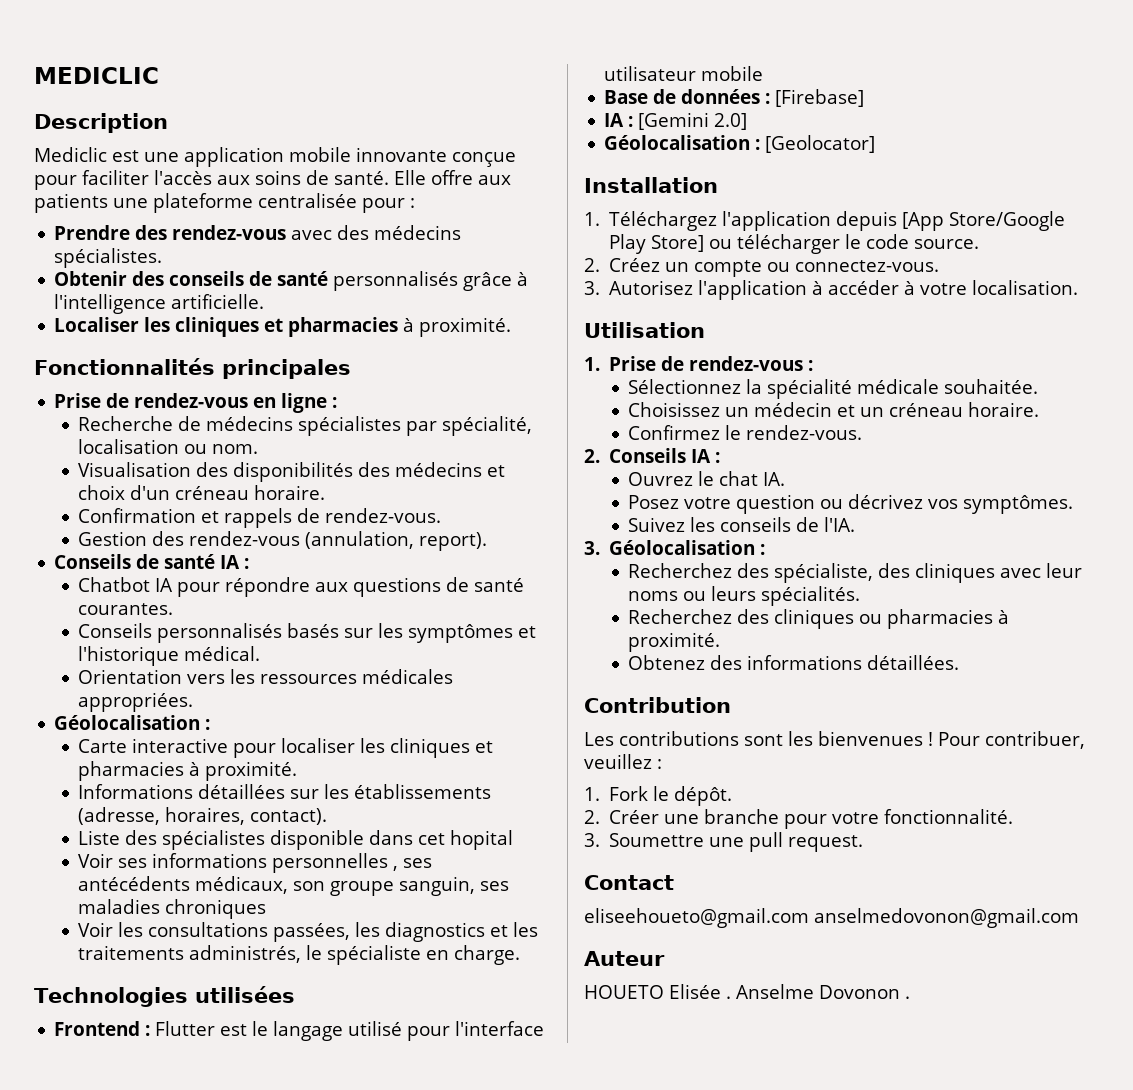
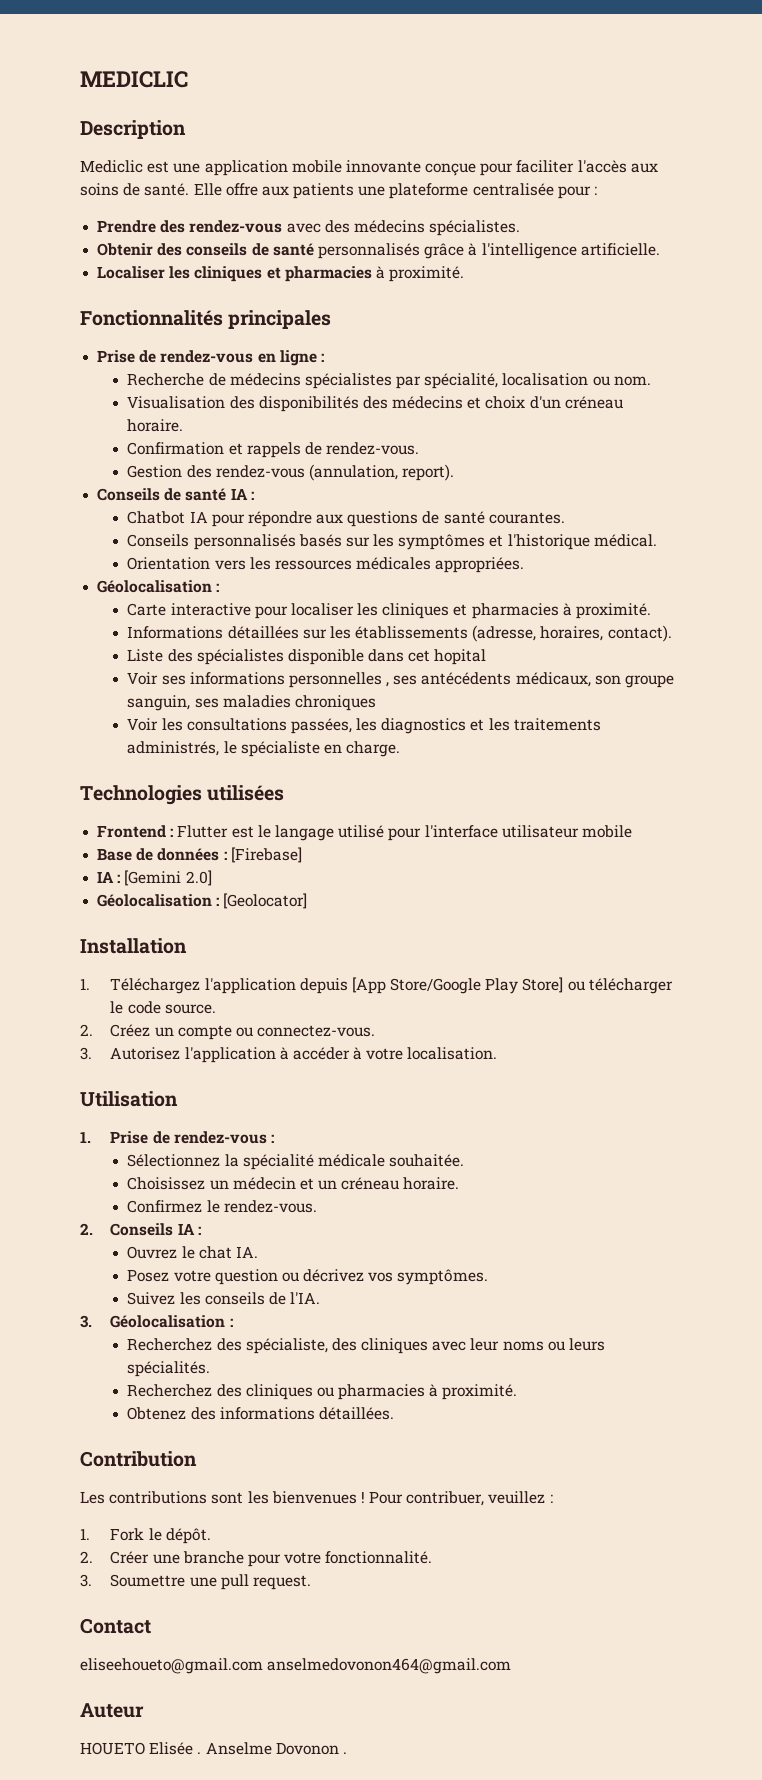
[814,908,1079,928] anselmedovonon@gmail.com -> [267,1658,512,1674] anselmedovonon464@gmail.com

